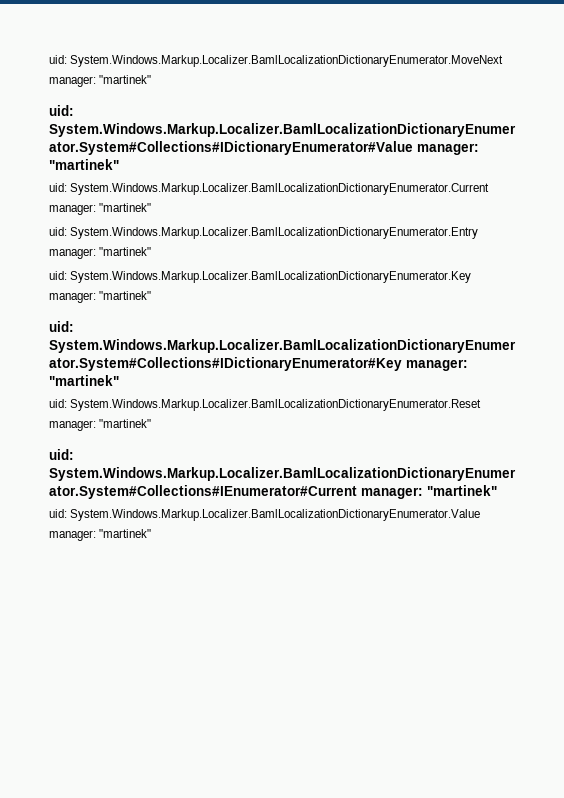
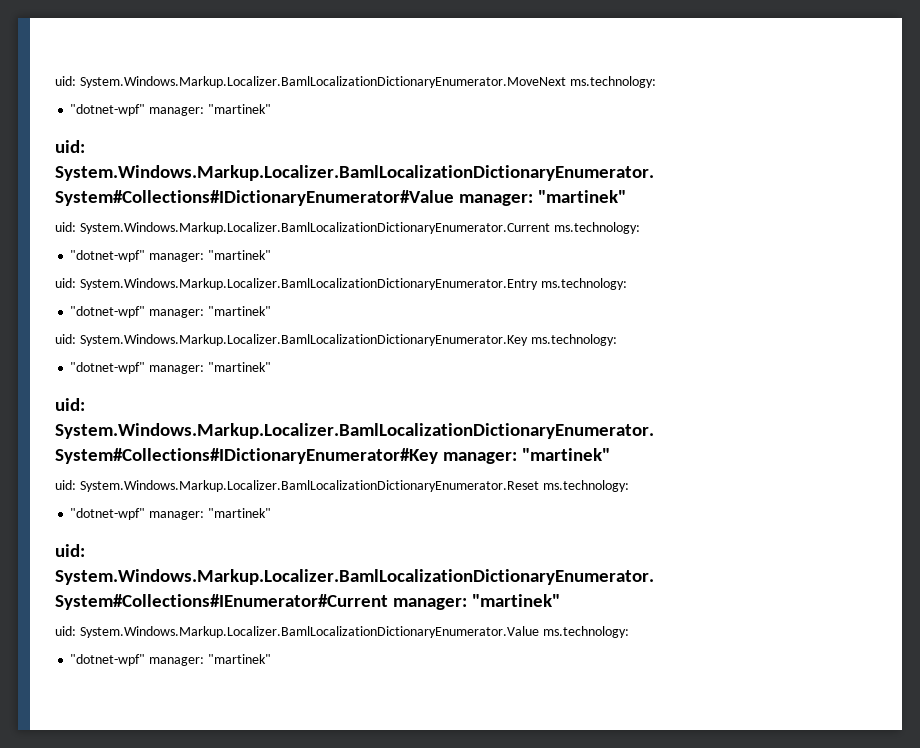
(504, 61) none -> [569,76,656,88] [70,104,146,116] ms.technology: // "dotnet-wpf"
(490, 189) none -> [553,222,640,234] [70,250,146,262] ms.technology: // "dotnet-wpf"
(479, 233) none -> [540,278,627,290] [70,306,146,318] ms.technology: // "dotnet-wpf"
(472, 277) none -> [530,334,617,346] [70,362,146,374] ms.technology: // "dotnet-wpf"
(482, 405) none -> [542,480,629,492] [70,508,146,520] ms.technology: // "dotnet-wpf"
(481, 515) none -> [542,626,629,638] [70,654,146,666] ms.technology: // "dotnet-wpf"

